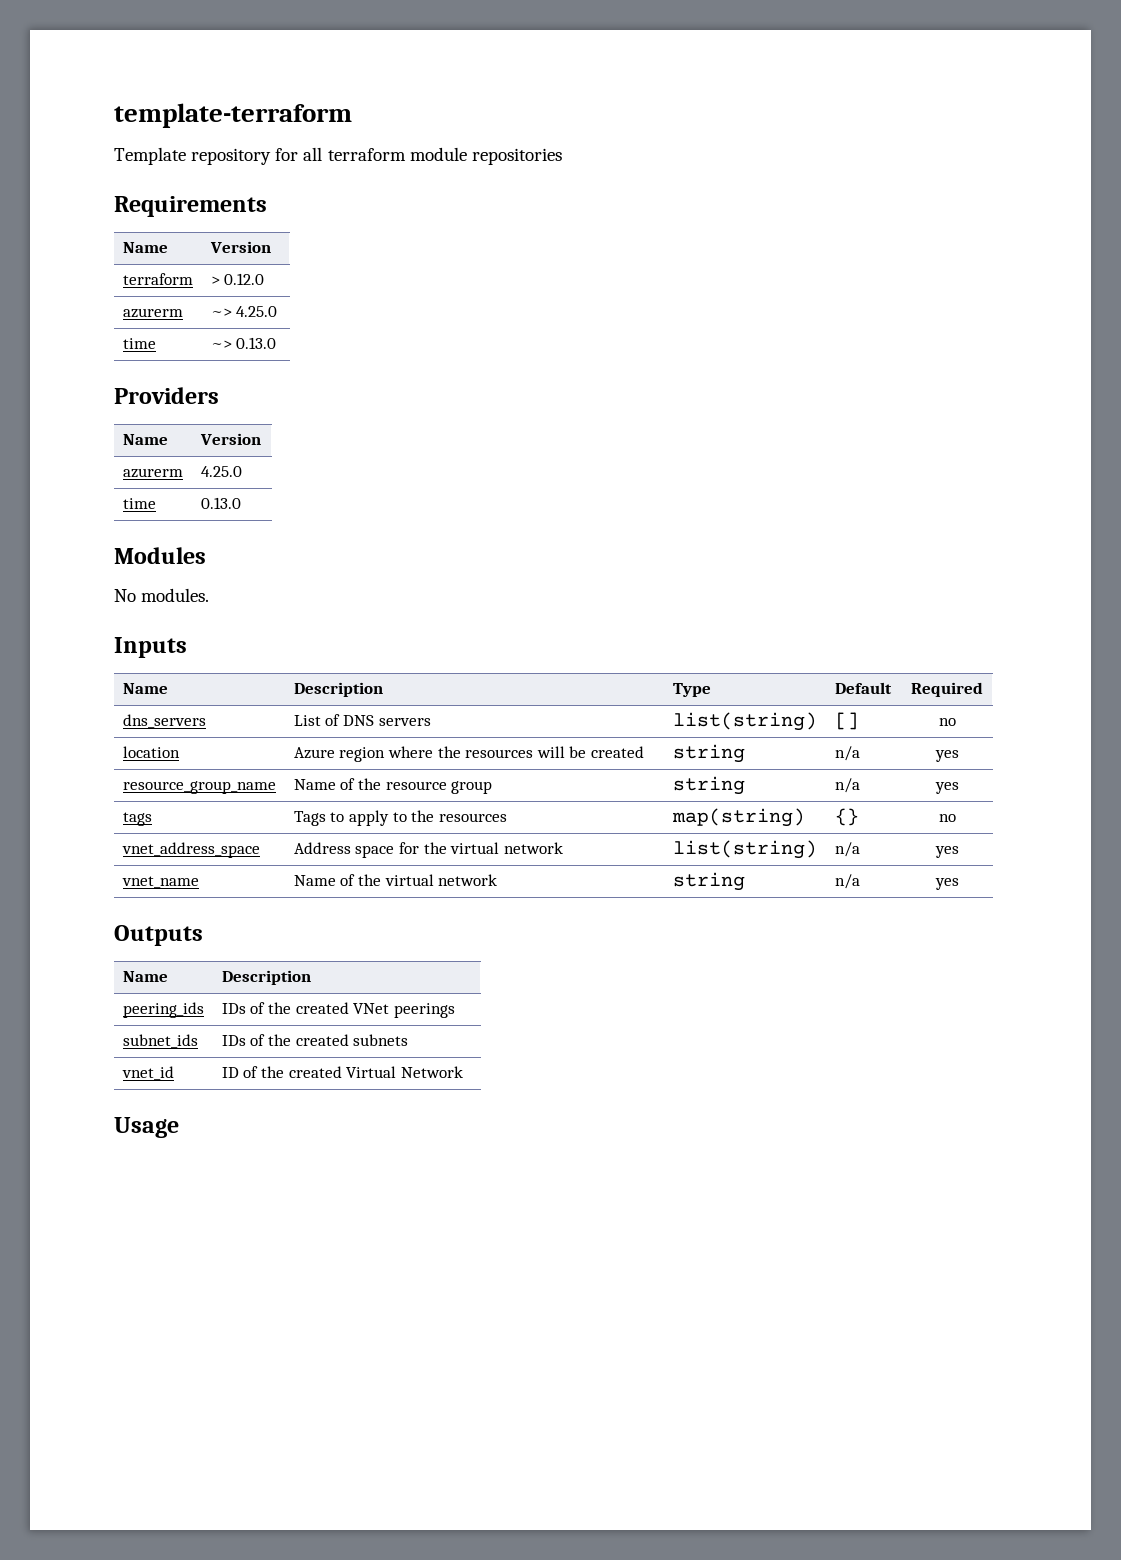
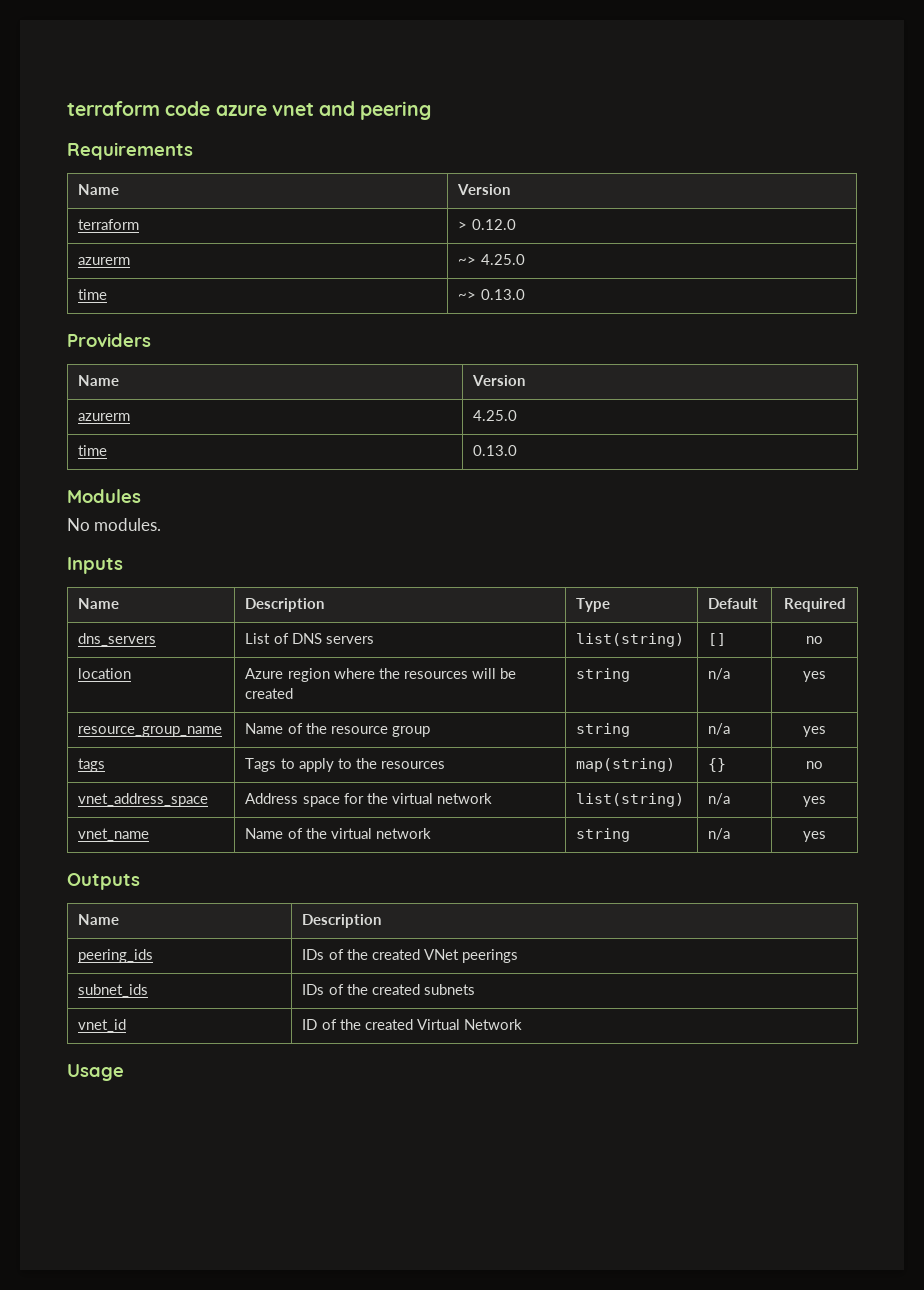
[114,103,352,128] [114,147,562,165] template-terraform // Template repository for all terraform module repositories -> [67,101,432,120] terraform code azure vnet and peering

